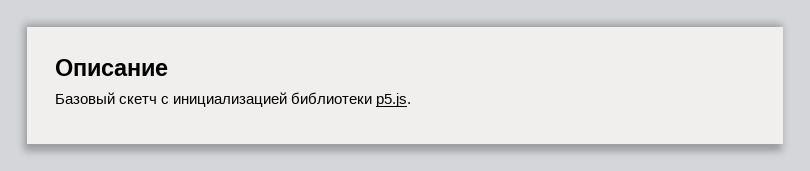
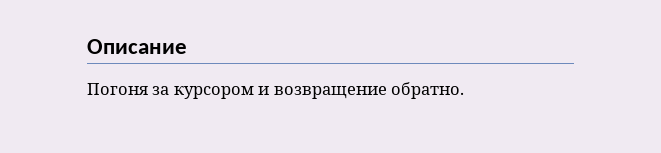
[55,92,412,107] Базовый скетч с инициализацией библиотеки p5.js. -> [87,82,465,99] Погоня за курсором и возвращение обратно.

